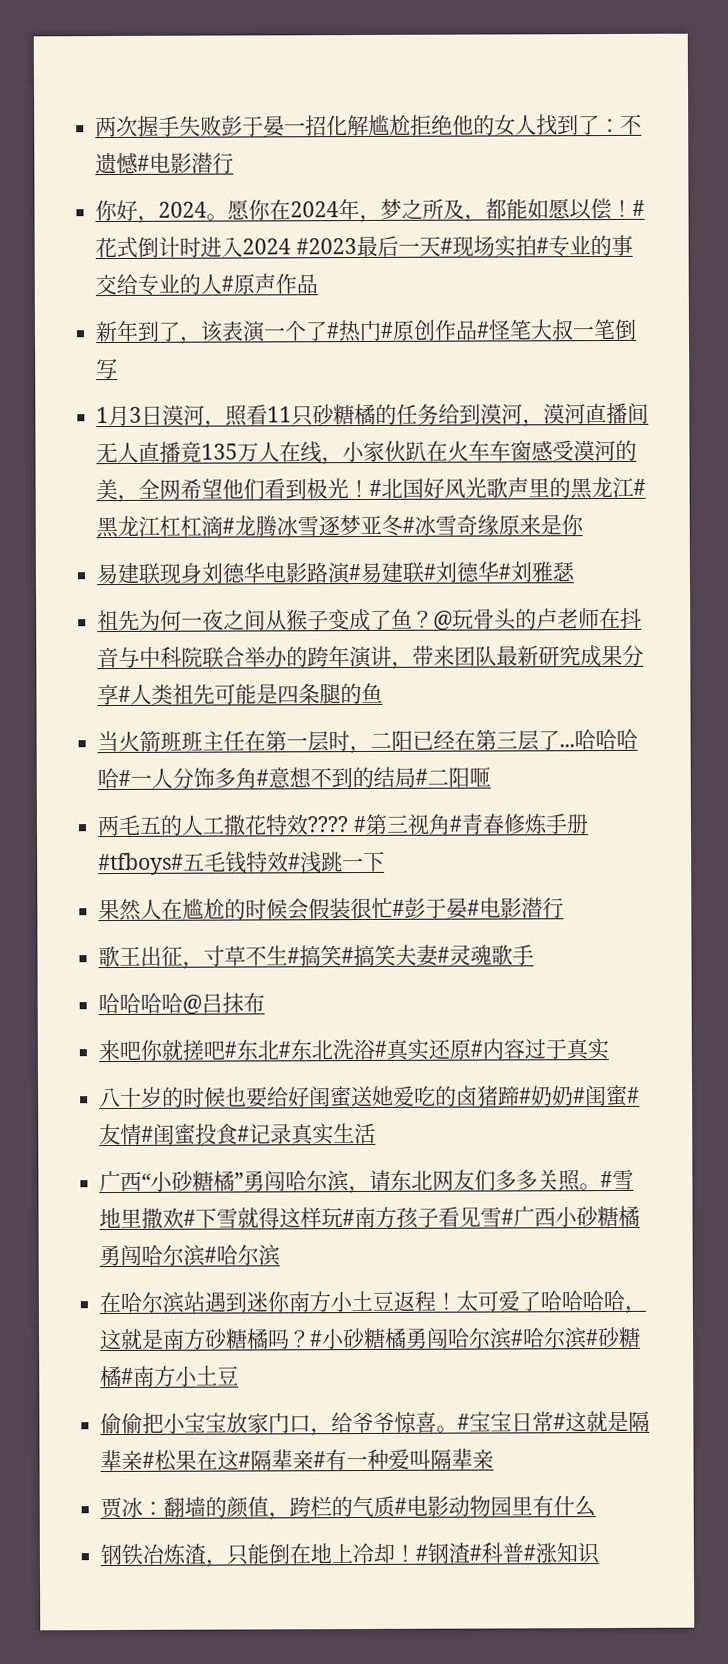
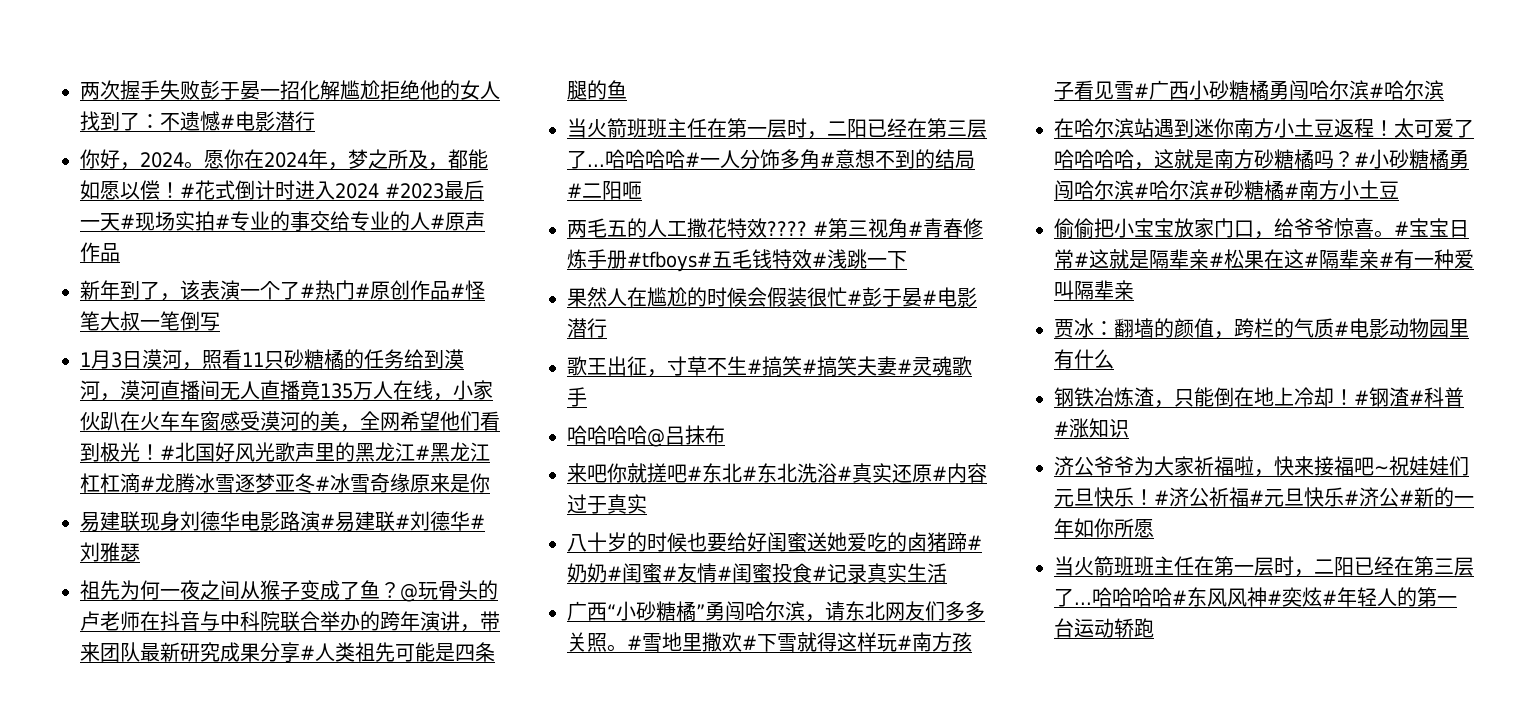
(601, 1553) none -> [1054,456,1469,477] [1054,487,1474,507] [1054,518,1154,538] [1054,556,1474,577] [1054,587,1457,607] [1054,618,1154,638] // 济公爷爷为大家祈福啦，快来接福吧~祝娃娃们元旦快乐！#济公祈福#元旦快乐#济公#新的一年如你所愿 // 当火箭班班主任在第一层时，二阳已经在第三层了...哈哈哈哈#东风风神#奕炫#年轻人的第一台运动轿跑

